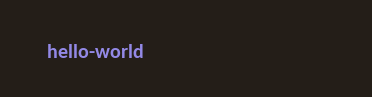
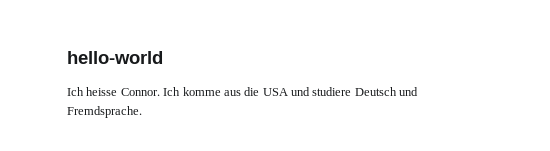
(144, 51) none -> [67,87,419,96] [67,106,142,118] // Ich heisse Connor. Ich komme aus die USA und studiere Deutsch und Fremdsprache.

